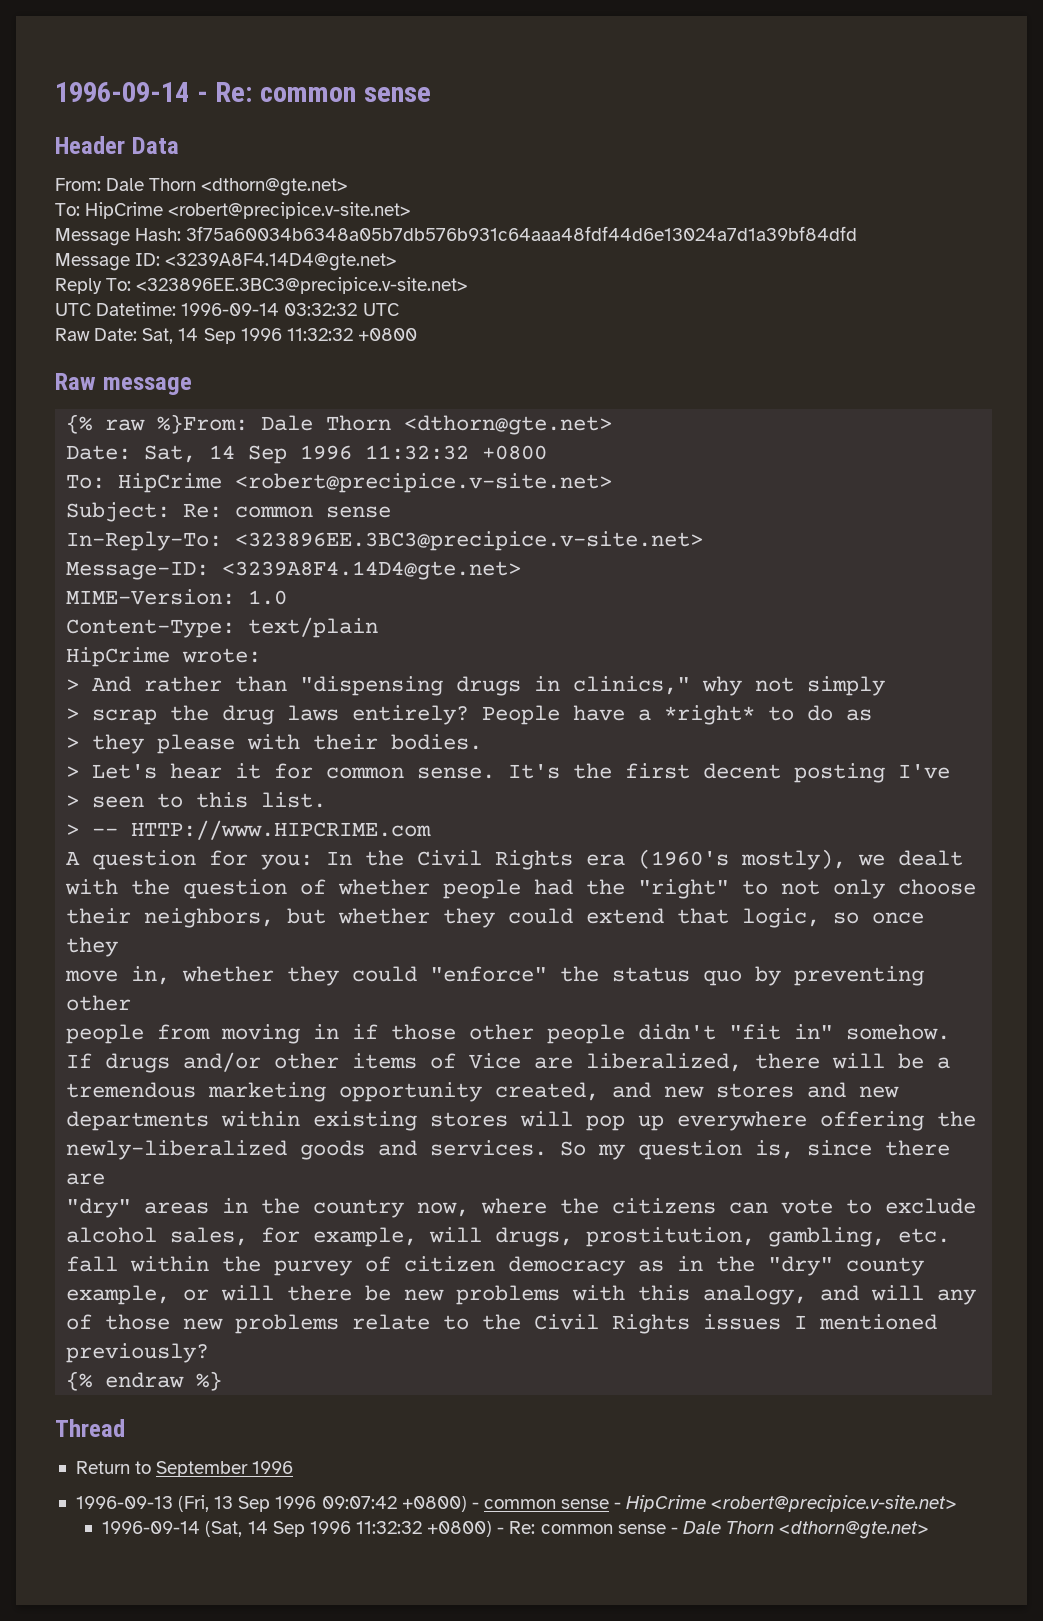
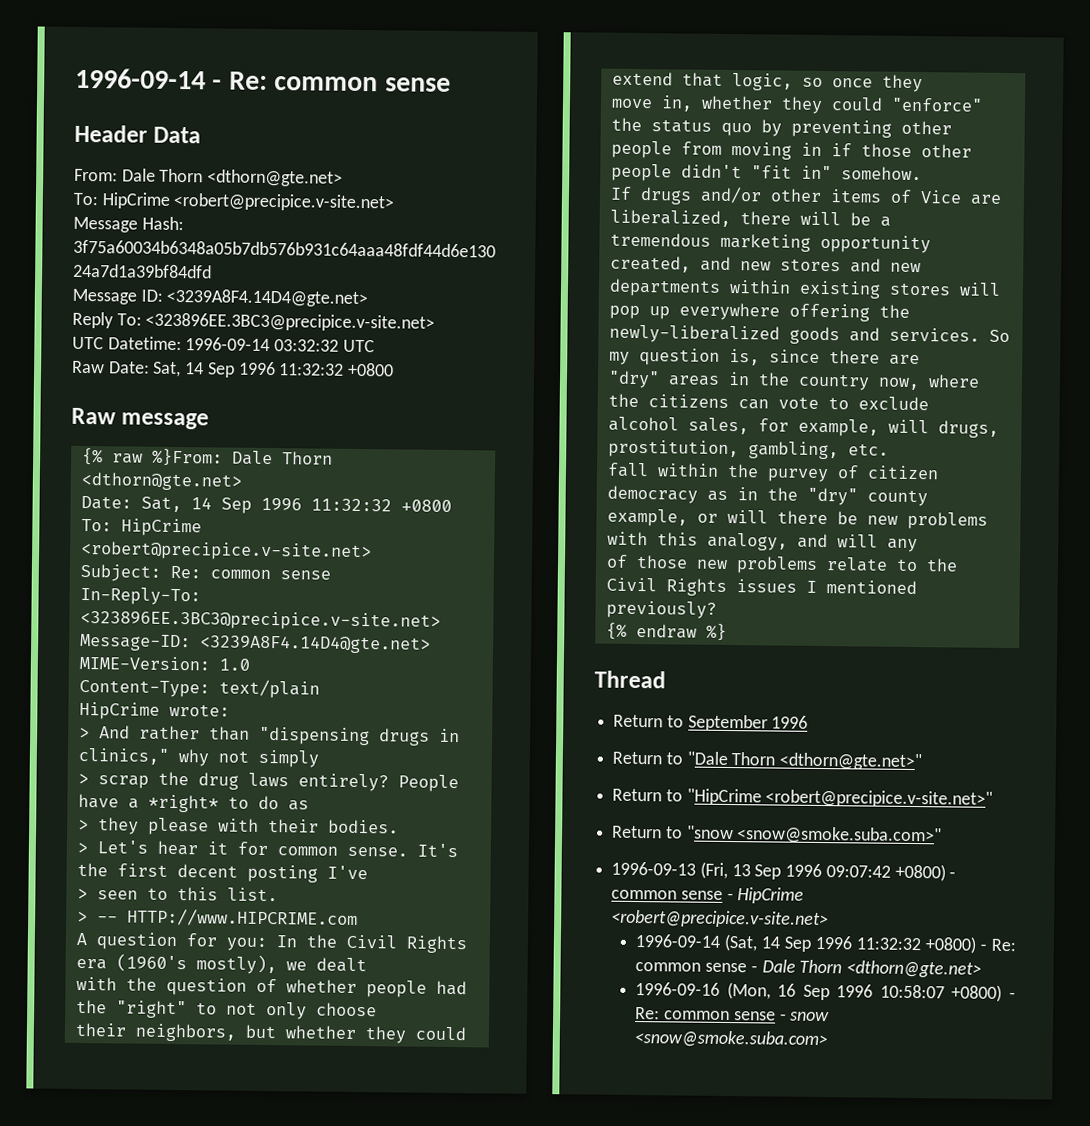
(294, 1467) none -> [612,751,923,771] [612,788,994,808] [612,825,943,845] // Return to "Dale Thorn <dthorn@gte.net>" // Return to "HipCrime <robert@precipice.v-site.net>" // Return to "snow <snow@smoke.suba.com>"
(930, 1530) none -> [635,981,1017,1002] [635,1007,831,1022] [634,1030,829,1049] // 1996-09-16 (Mon, 16 Sep 1996 10:58:07 +0800) - Re: common sense - snow <snow@smoke.suba.com>

